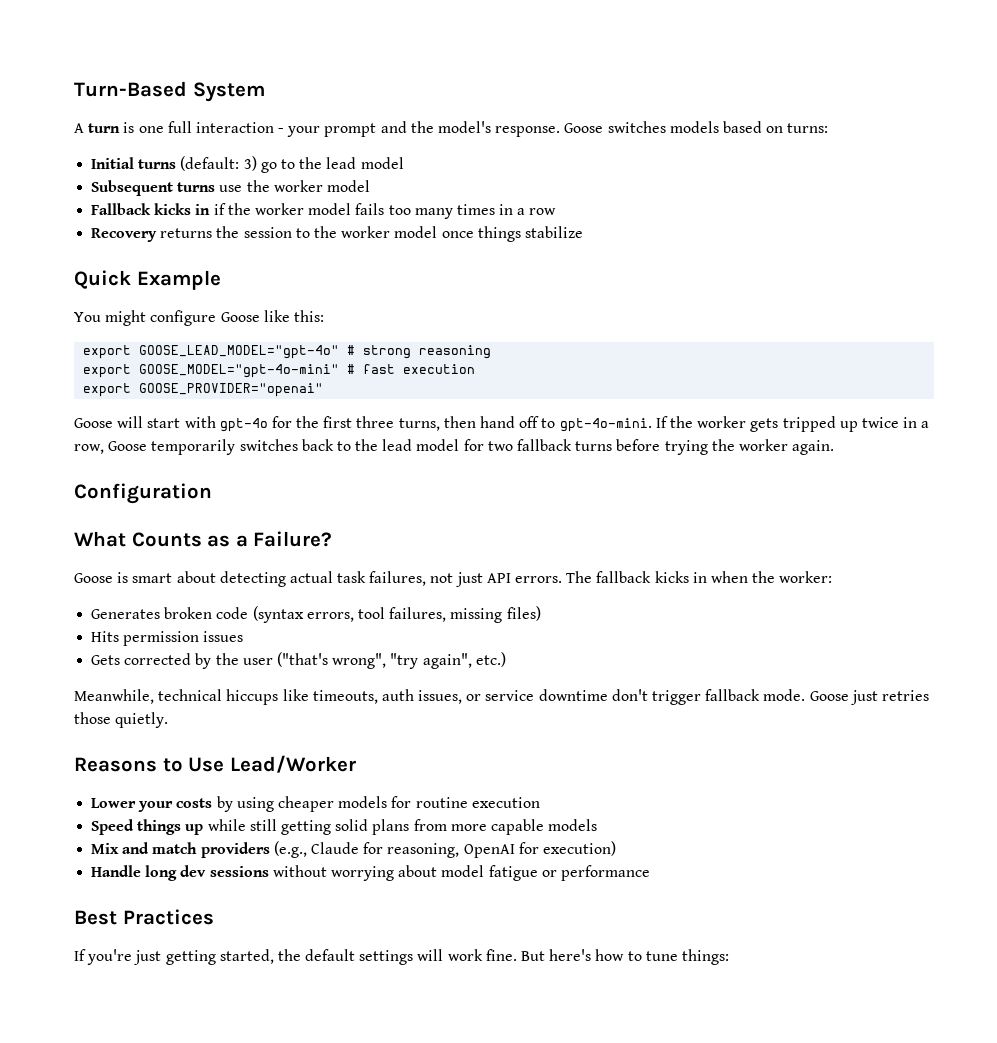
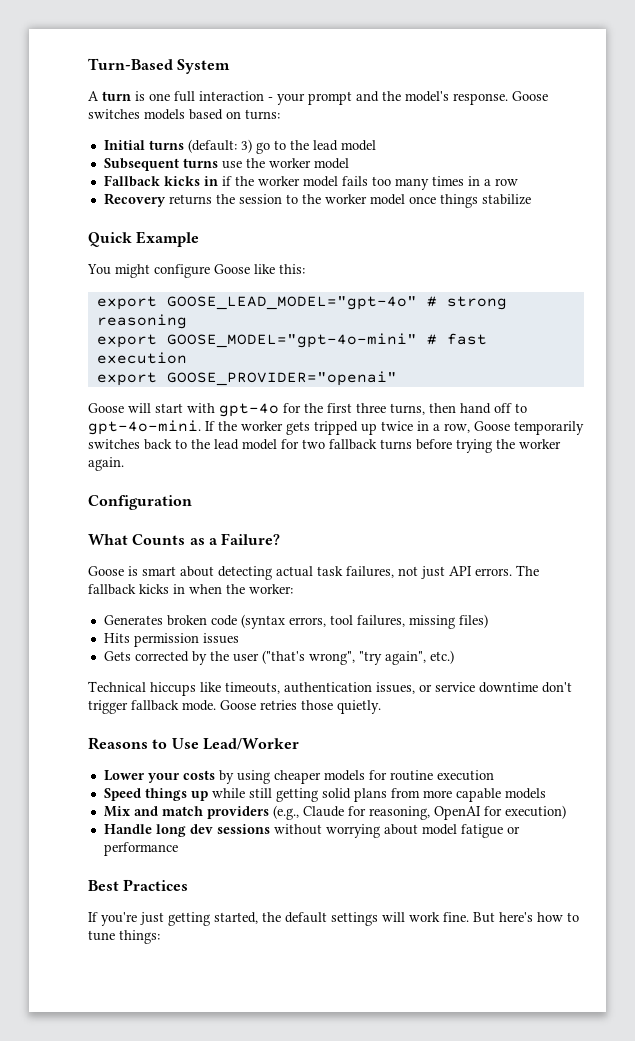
[74,689,223,704] Meanwhile, technical -> [88,681,146,692] Technical
[381,689,414,701] auth -> [284,682,372,693] authentication
[850,690,878,705] just -> (256, 705) none

